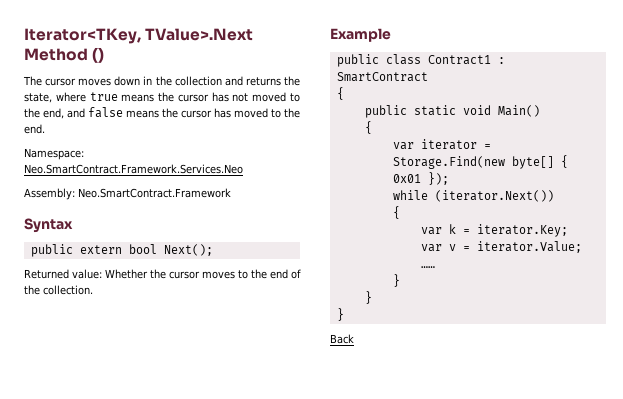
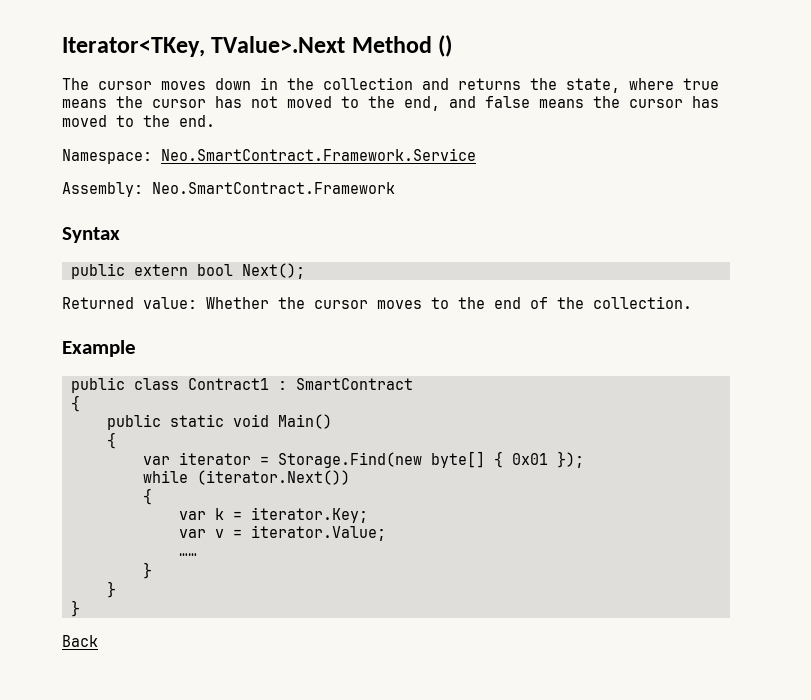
[24,164,243,174] Neo.SmartContract.Framework.Services.Neo -> [161,148,476,161] Neo.SmartContract.Framework.Service

